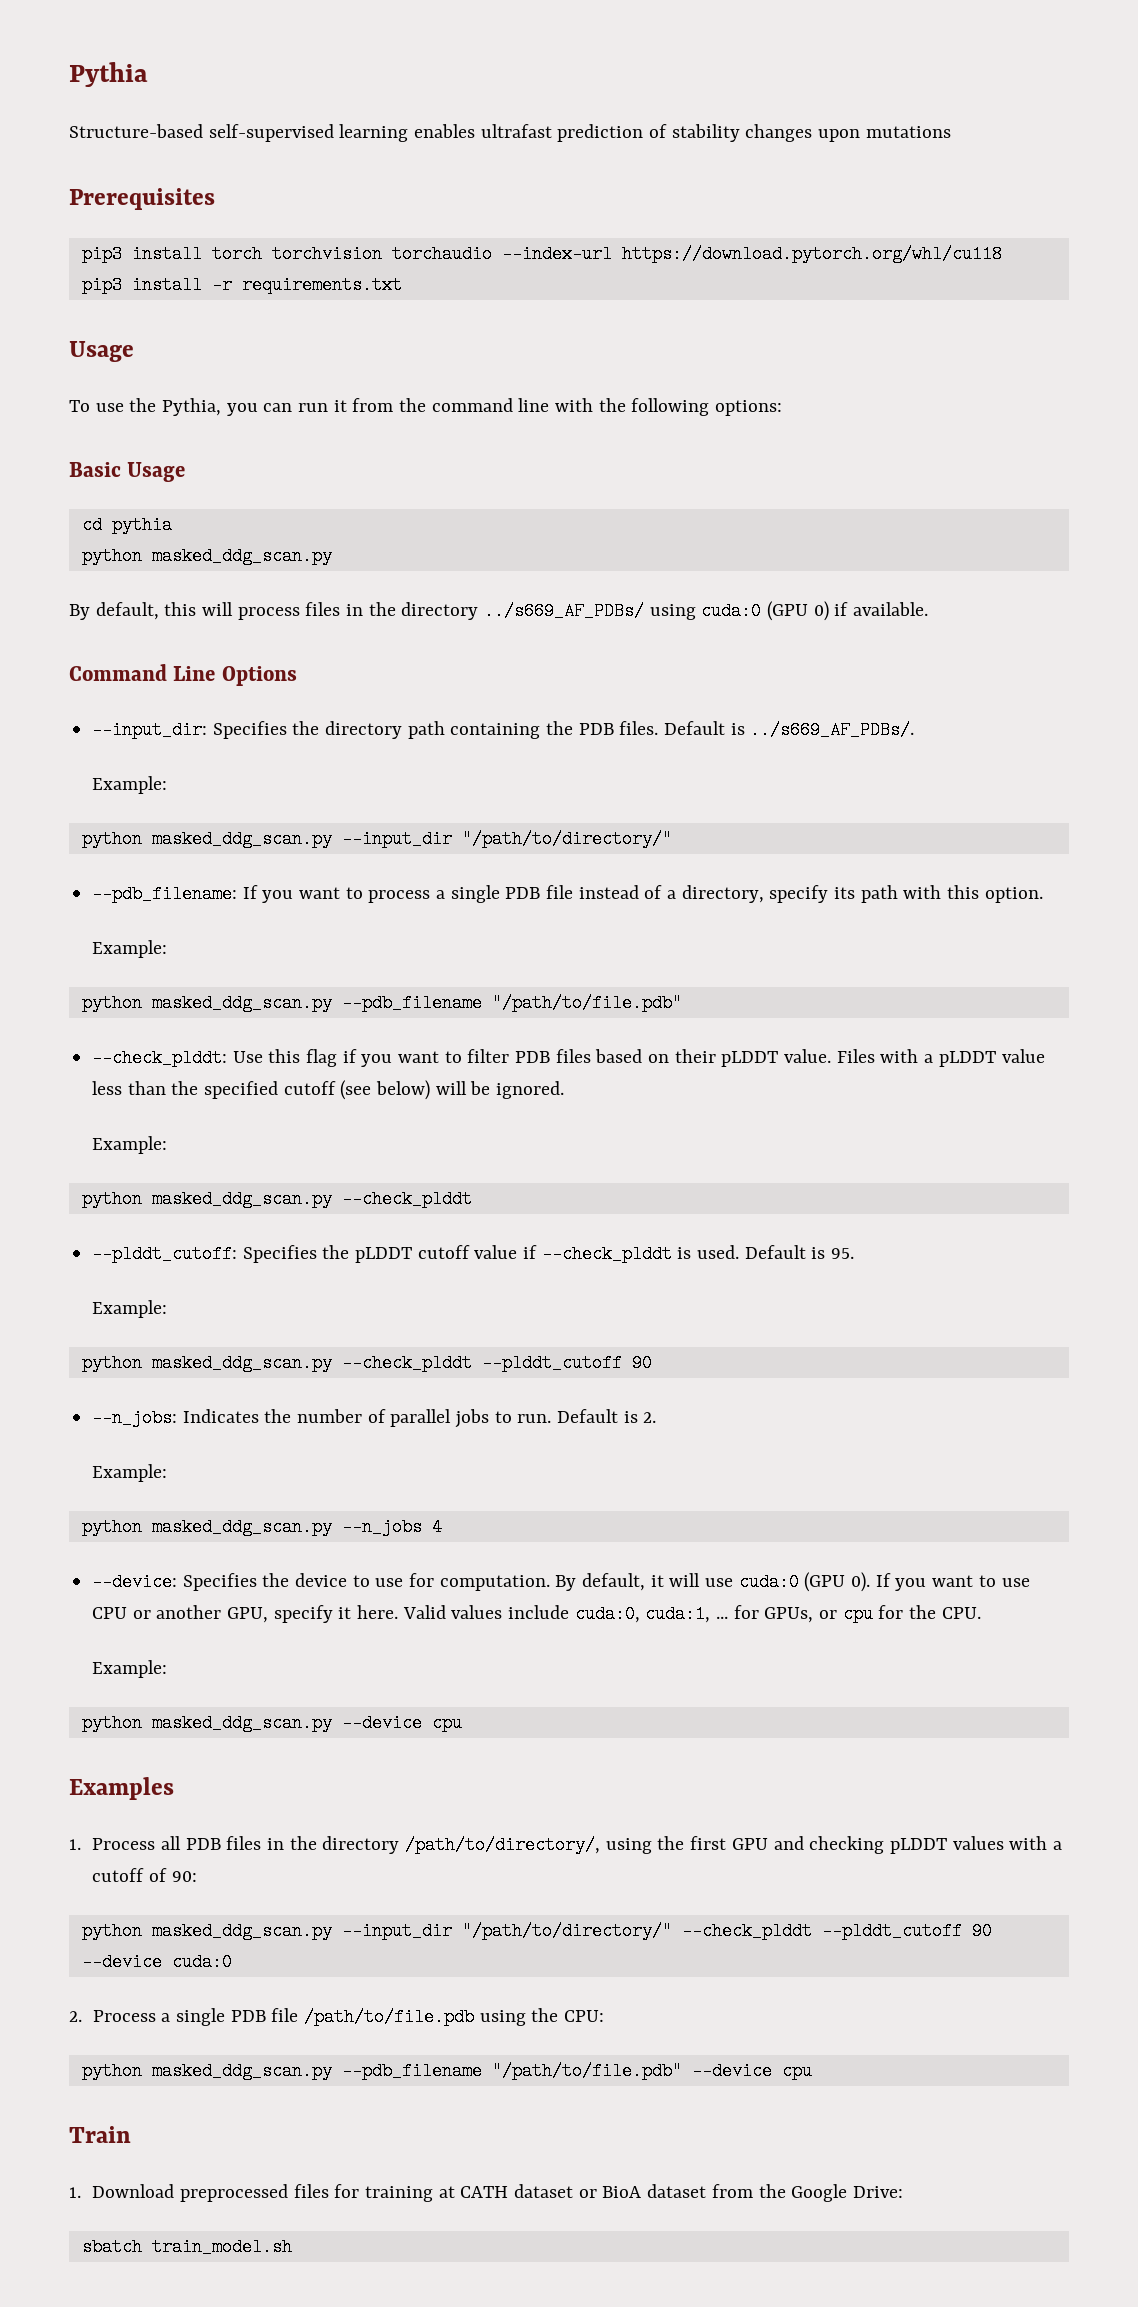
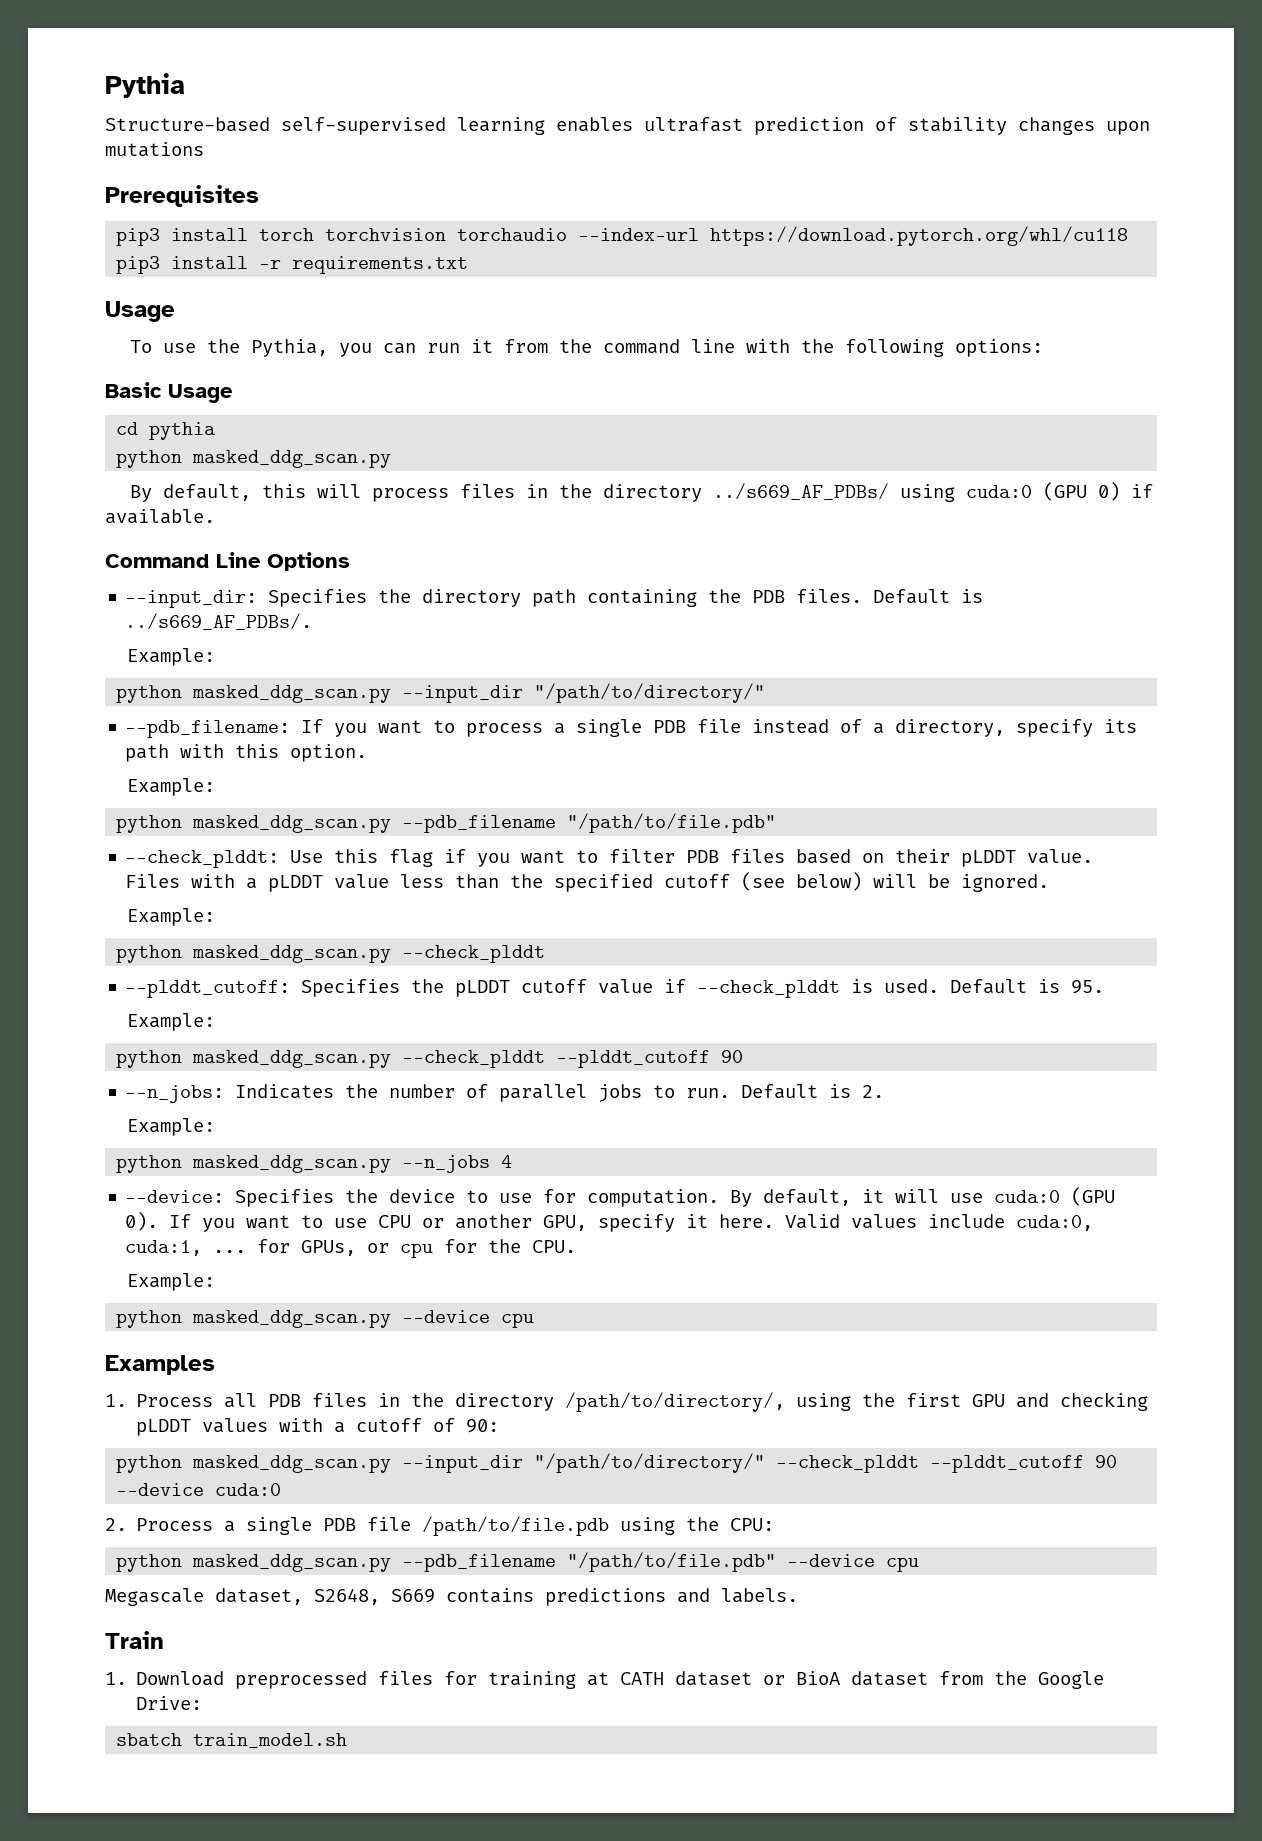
(812, 2071) none -> [105,1588,798,1606] // Megascale dataset, S2648, S669 contains predictions and labels.

